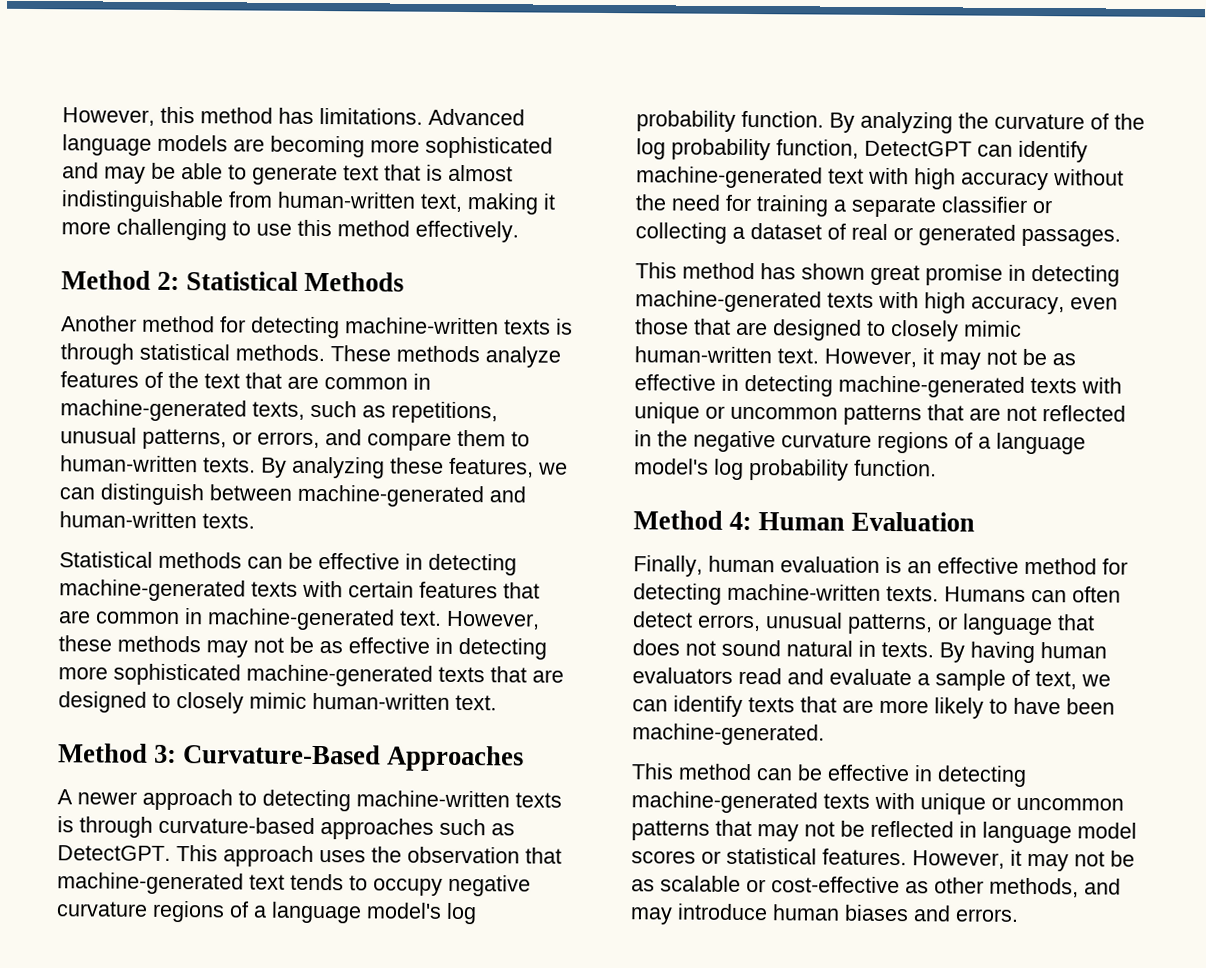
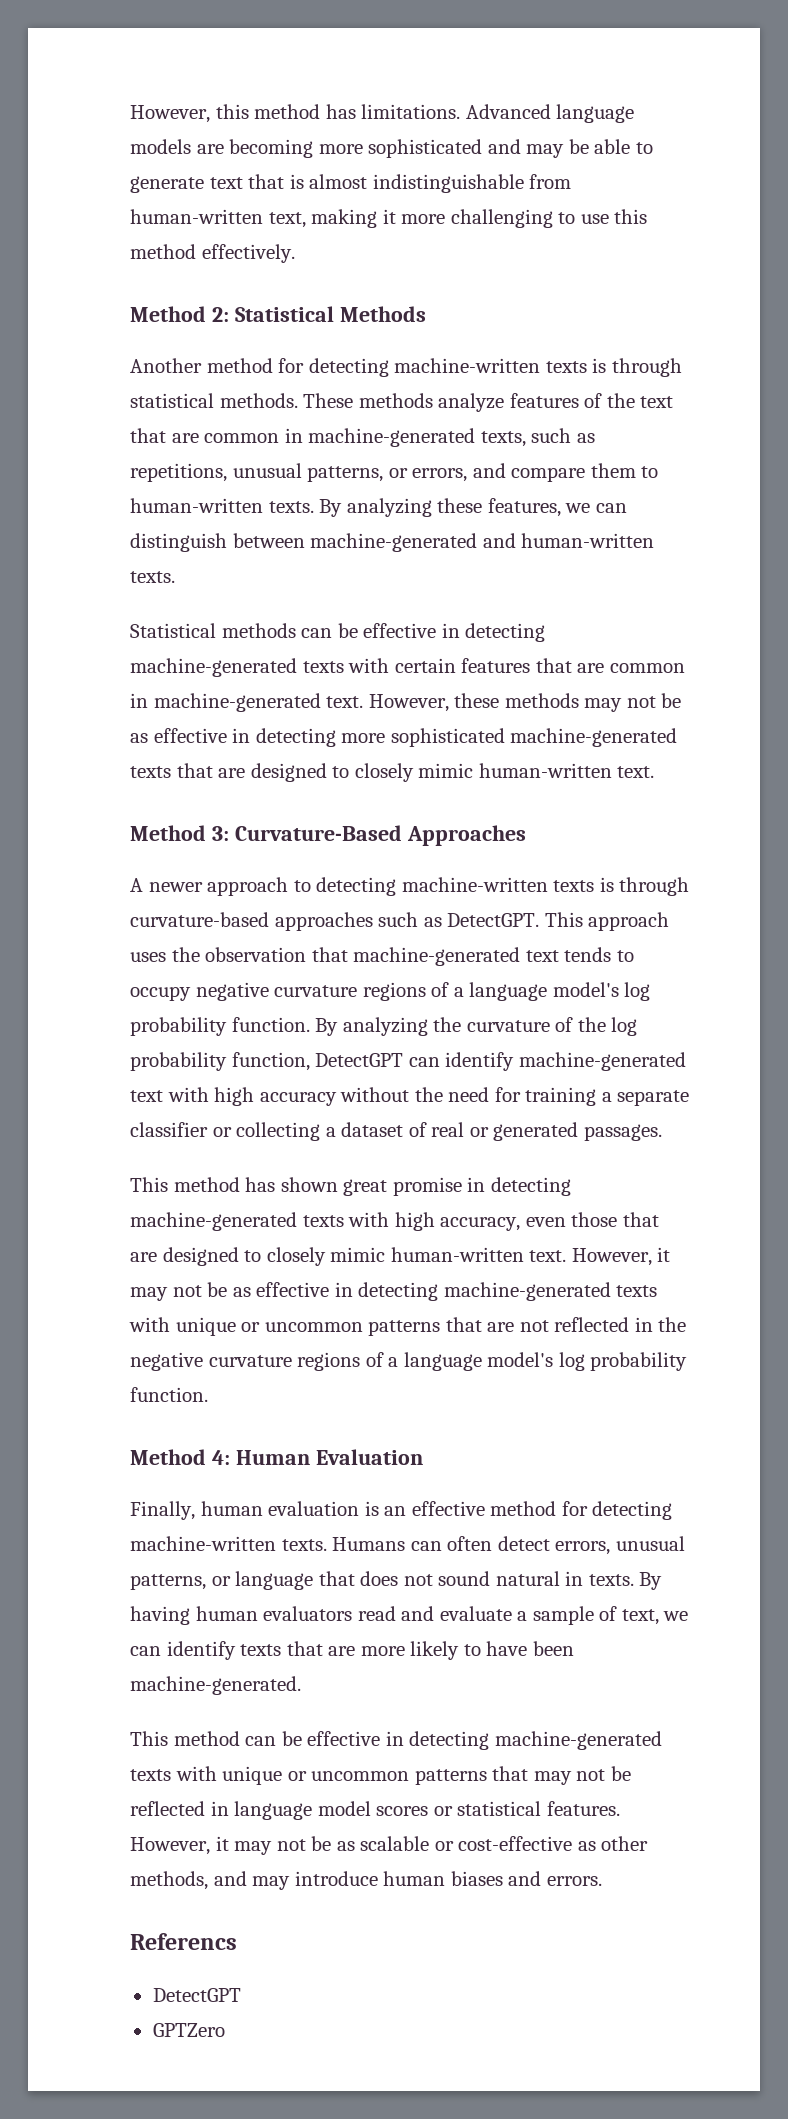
(1019, 915) none -> [130,1933,237,1950] [152,1988,241,2002] [152,2023,225,2037] // Referencs // DetectGPT // GPTZero

